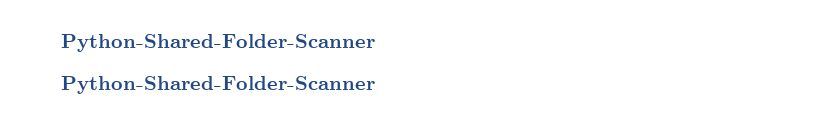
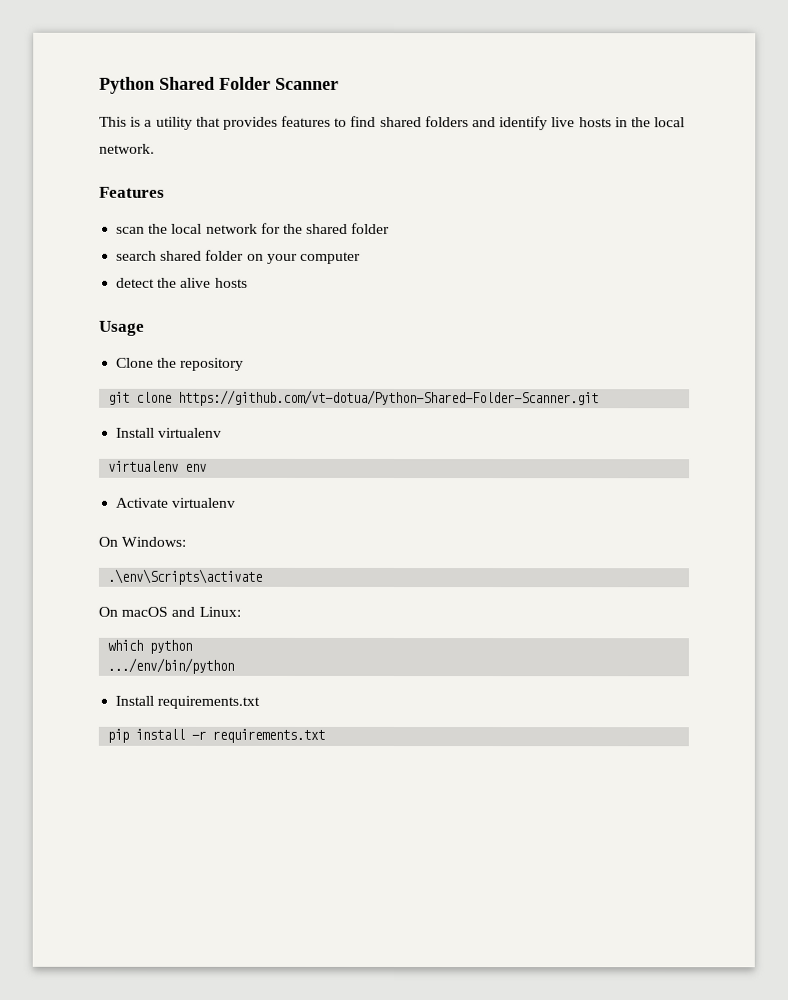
[61,34,375,52] [61,76,375,94] Python-Shared-Folder-Scanner // Python-Shared-Folder-Scanner -> [99,76,339,94] [99,115,686,131] [99,143,155,154] [99,186,165,198] [116,222,391,234] [116,249,361,264] [116,277,248,288] [99,320,145,336] [116,357,245,371] [108,389,600,407] [116,427,223,438] [108,460,208,472] [115,497,237,508] [98,536,187,547] [107,568,263,585] [98,606,241,617] [107,639,193,654] [107,657,235,674] [115,695,261,709] [107,728,326,743] Python Shared Folder Scanner // This is a utility that provides features to find shared folders and identify live hosts in the local network. // Features // scan the local network for the shared folder // search shared folder on your computer // detect the alive hosts // Usage // Clone the repository // git clone https://github.com/vt-dotua/Python-Shared-Folder-Scanner.git // Install virtualenv // virtualenv env // Activate virtualenv // On Windows: // .\env\Scripts\activate // On macOS and Linux: // which python // .../env/bin/python // Install requirements.txt // pip install -r requirements.txt

